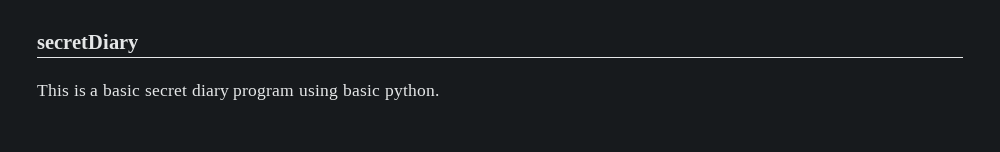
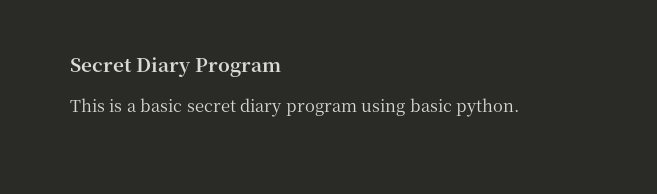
[37,34,139,53] secretDiary -> [70,57,282,77] Secret Diary Program

